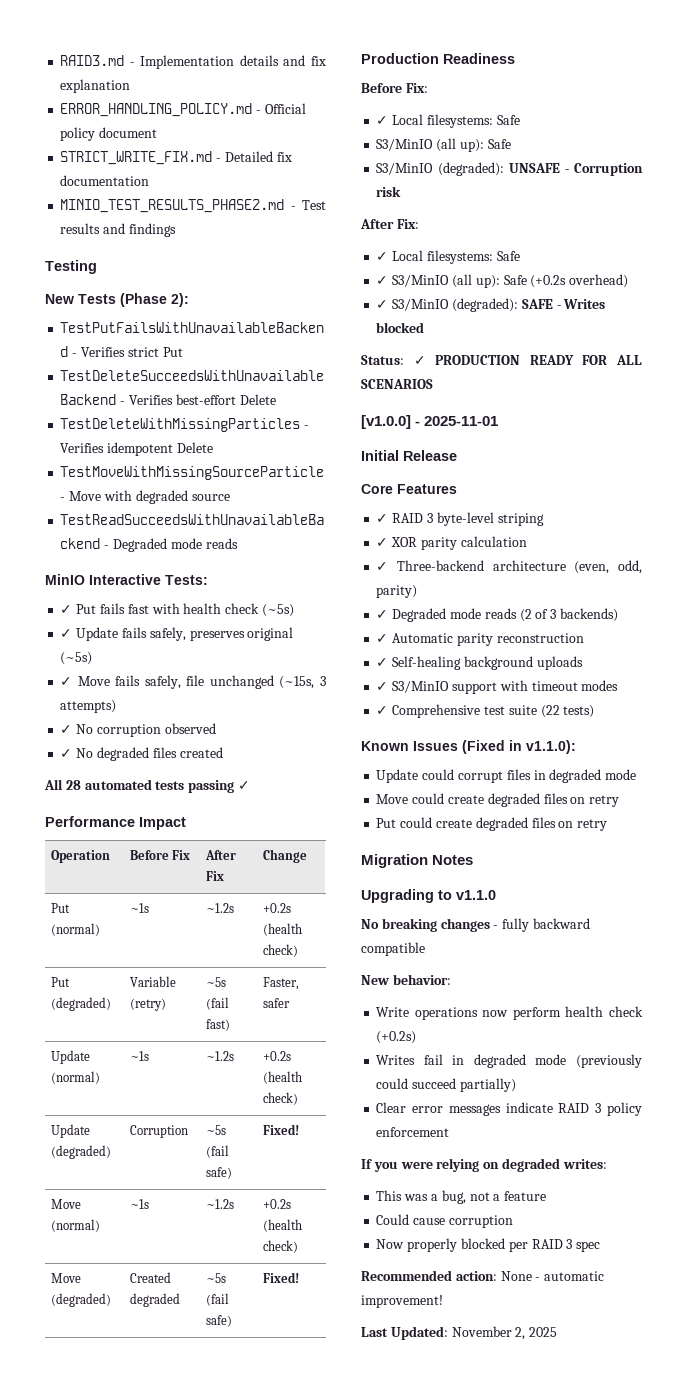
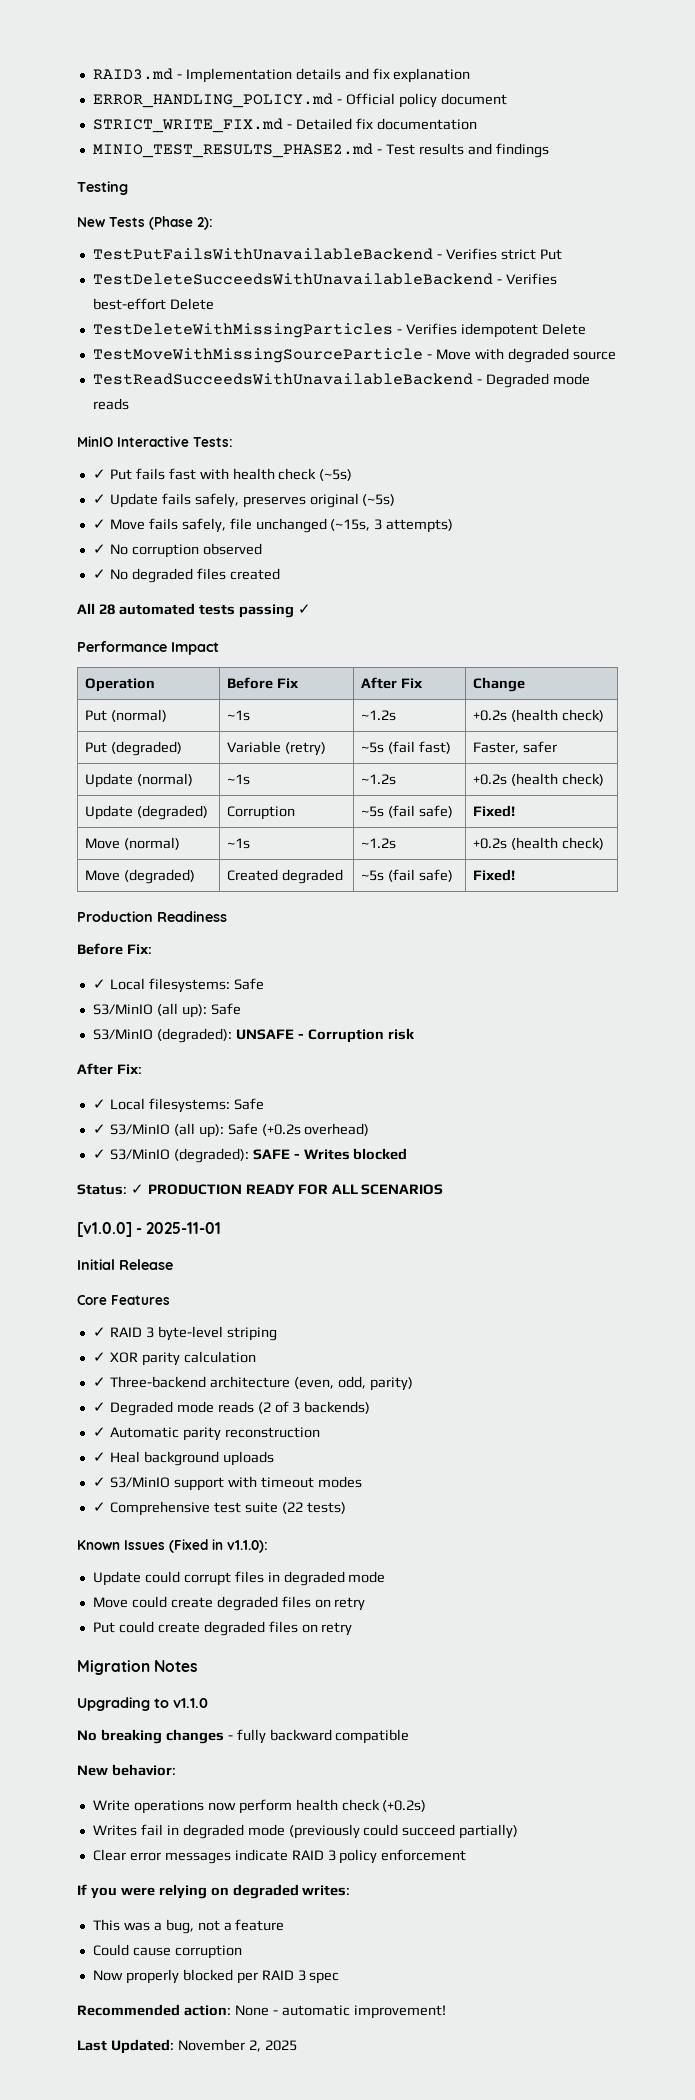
[392,656,462,670] Self-healing -> [109,1451,140,1463] Heal

